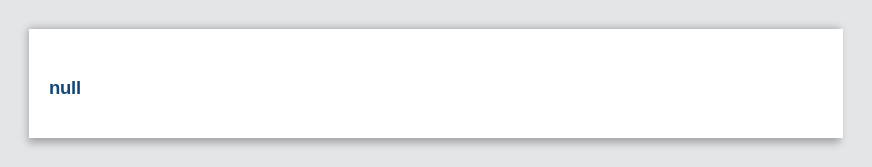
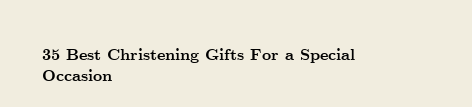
[49,81,81,94] null -> [42,48,355,63] [42,69,112,81] 35 Best Christening Gifts For a Special Occasion

